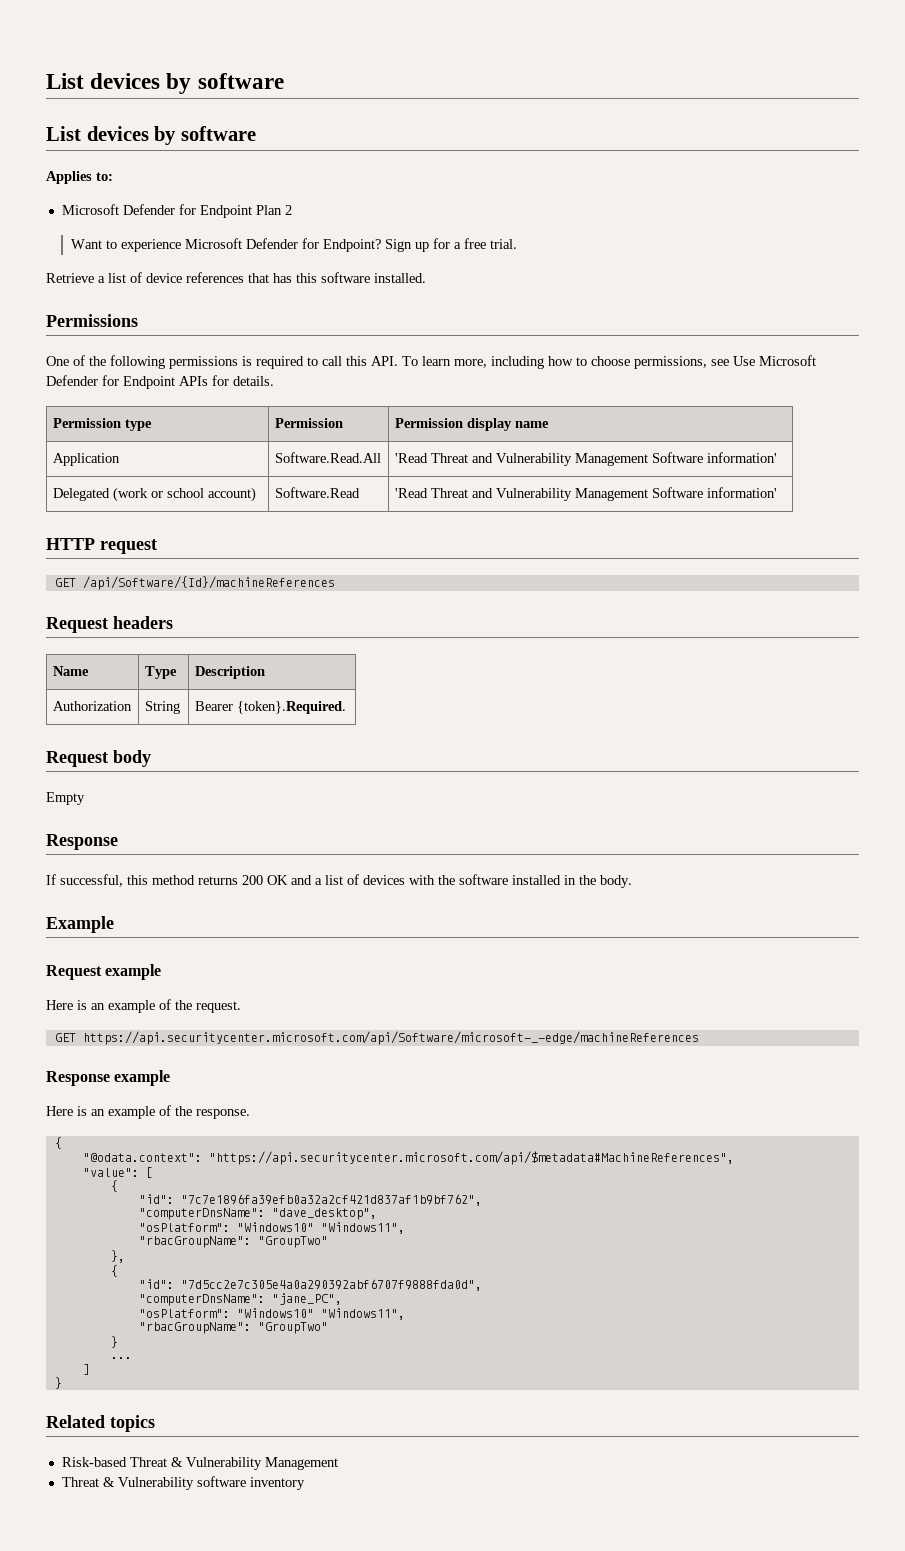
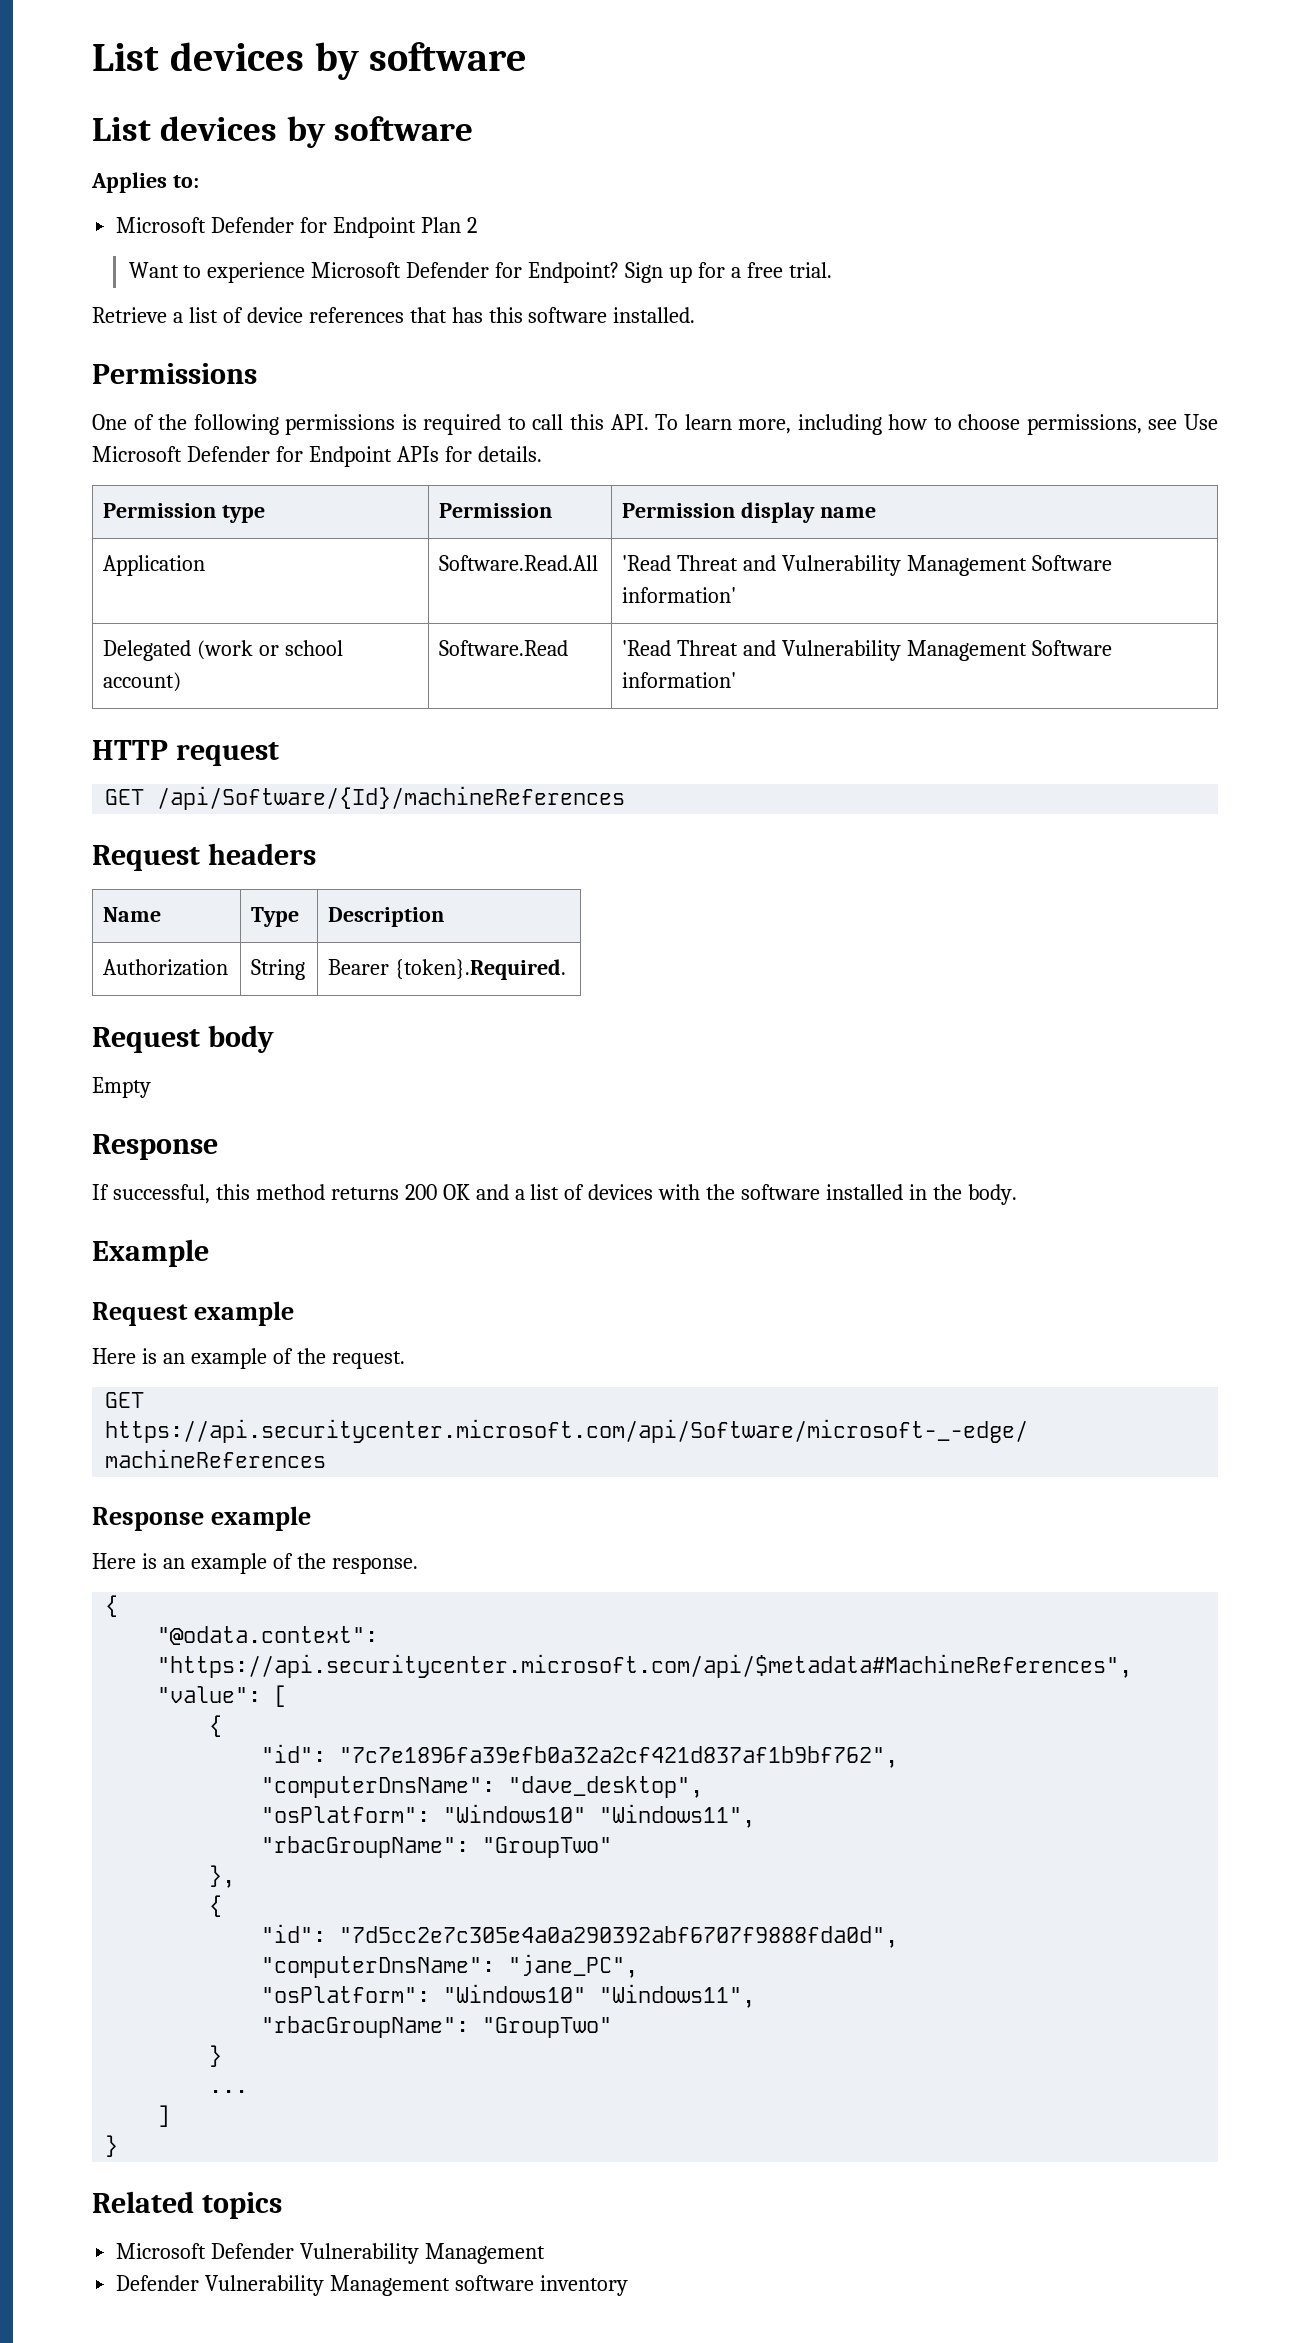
[61,1457,183,1467] Risk-based Threat & -> [116,2243,295,2259] Microsoft Defender
[61,1477,194,1490] Threat & Vulnerability -> [116,2275,451,2296] Defender Vulnerability Management

